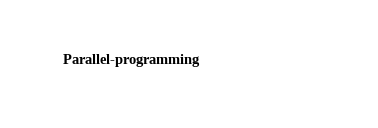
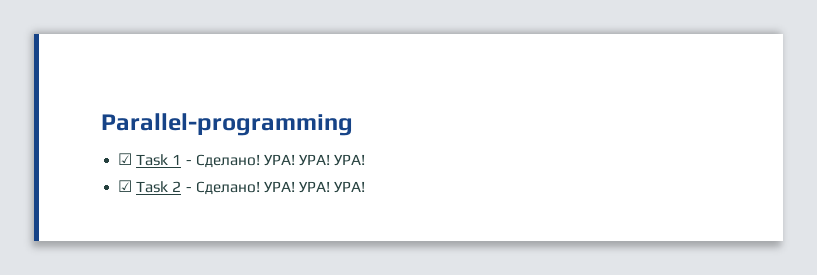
(200, 60) none -> [118,153,366,168] [118,180,366,195] // ☑ Task 1 - Сделано! УРА! УРА! УРА! // ☑ Task 2 - Сделано! УРА! УРА! УРА!

